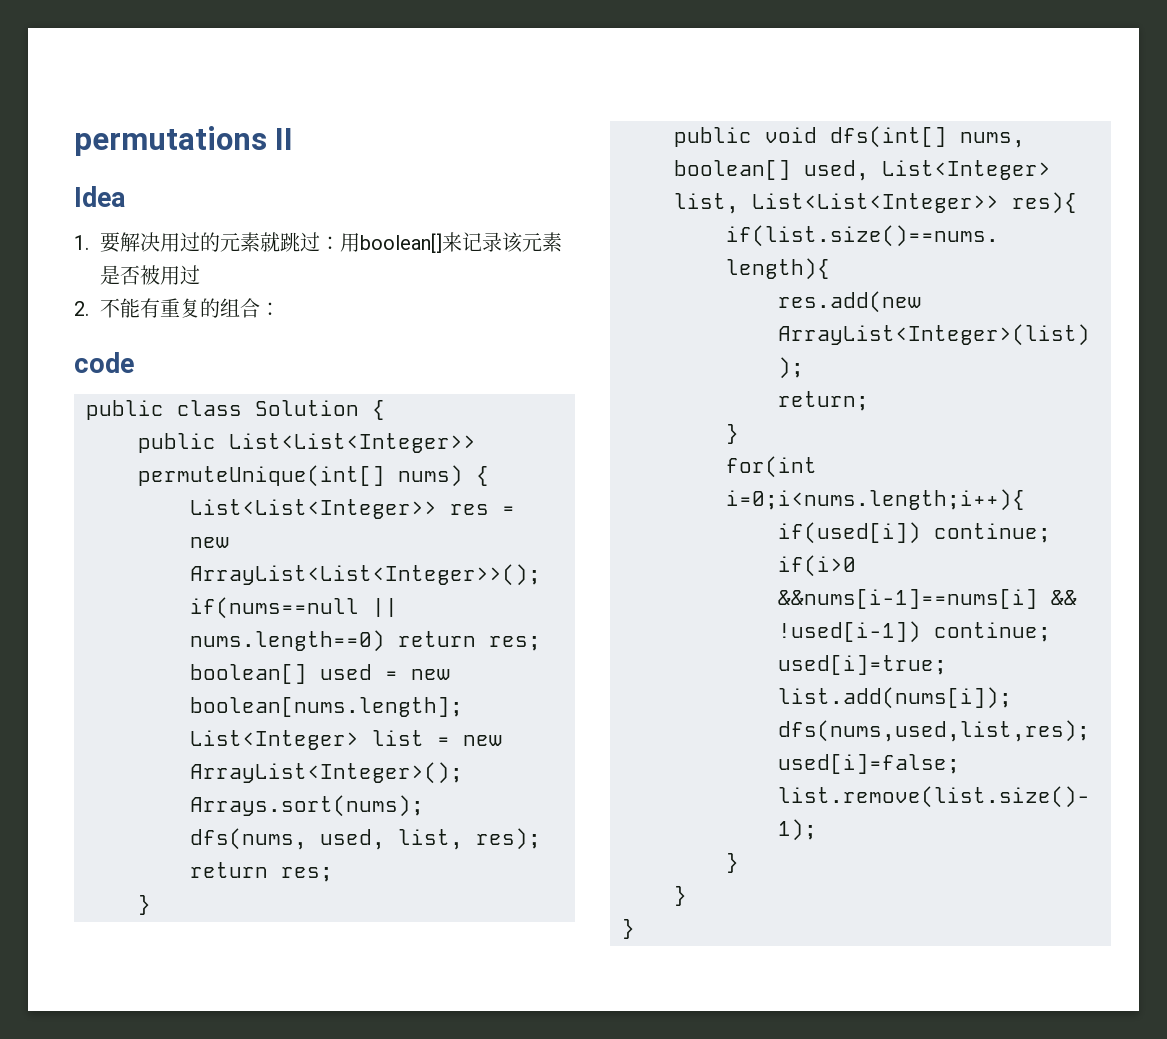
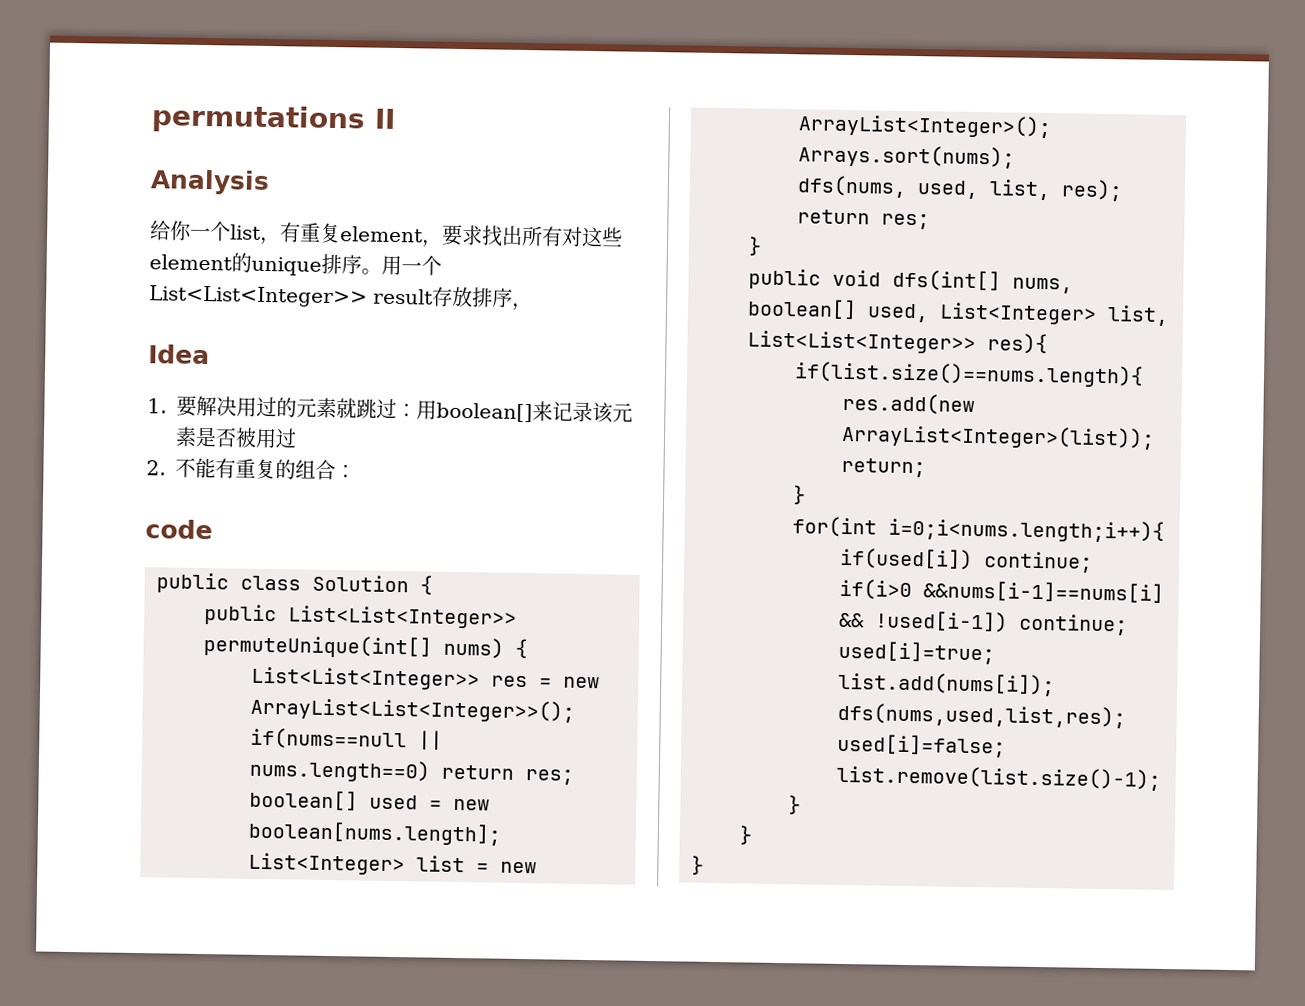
(294, 139) none -> [150,169,270,196] [150,220,623,248] [149,252,442,276] [149,285,533,312] // Analysis // 给你一个list，有重复element，要求找出所有对这些element的unique排序。用一个List<List<Integer>> result存放排序，

